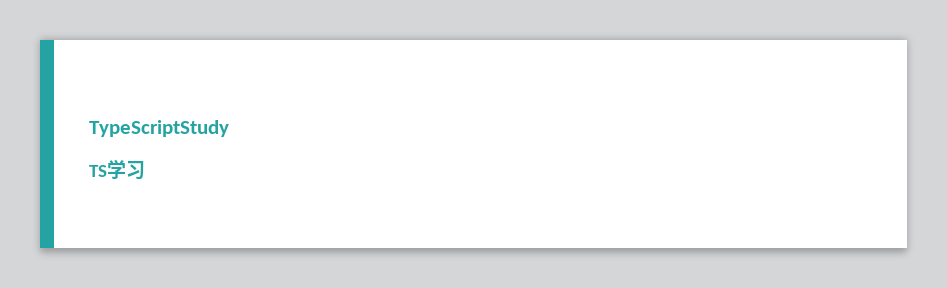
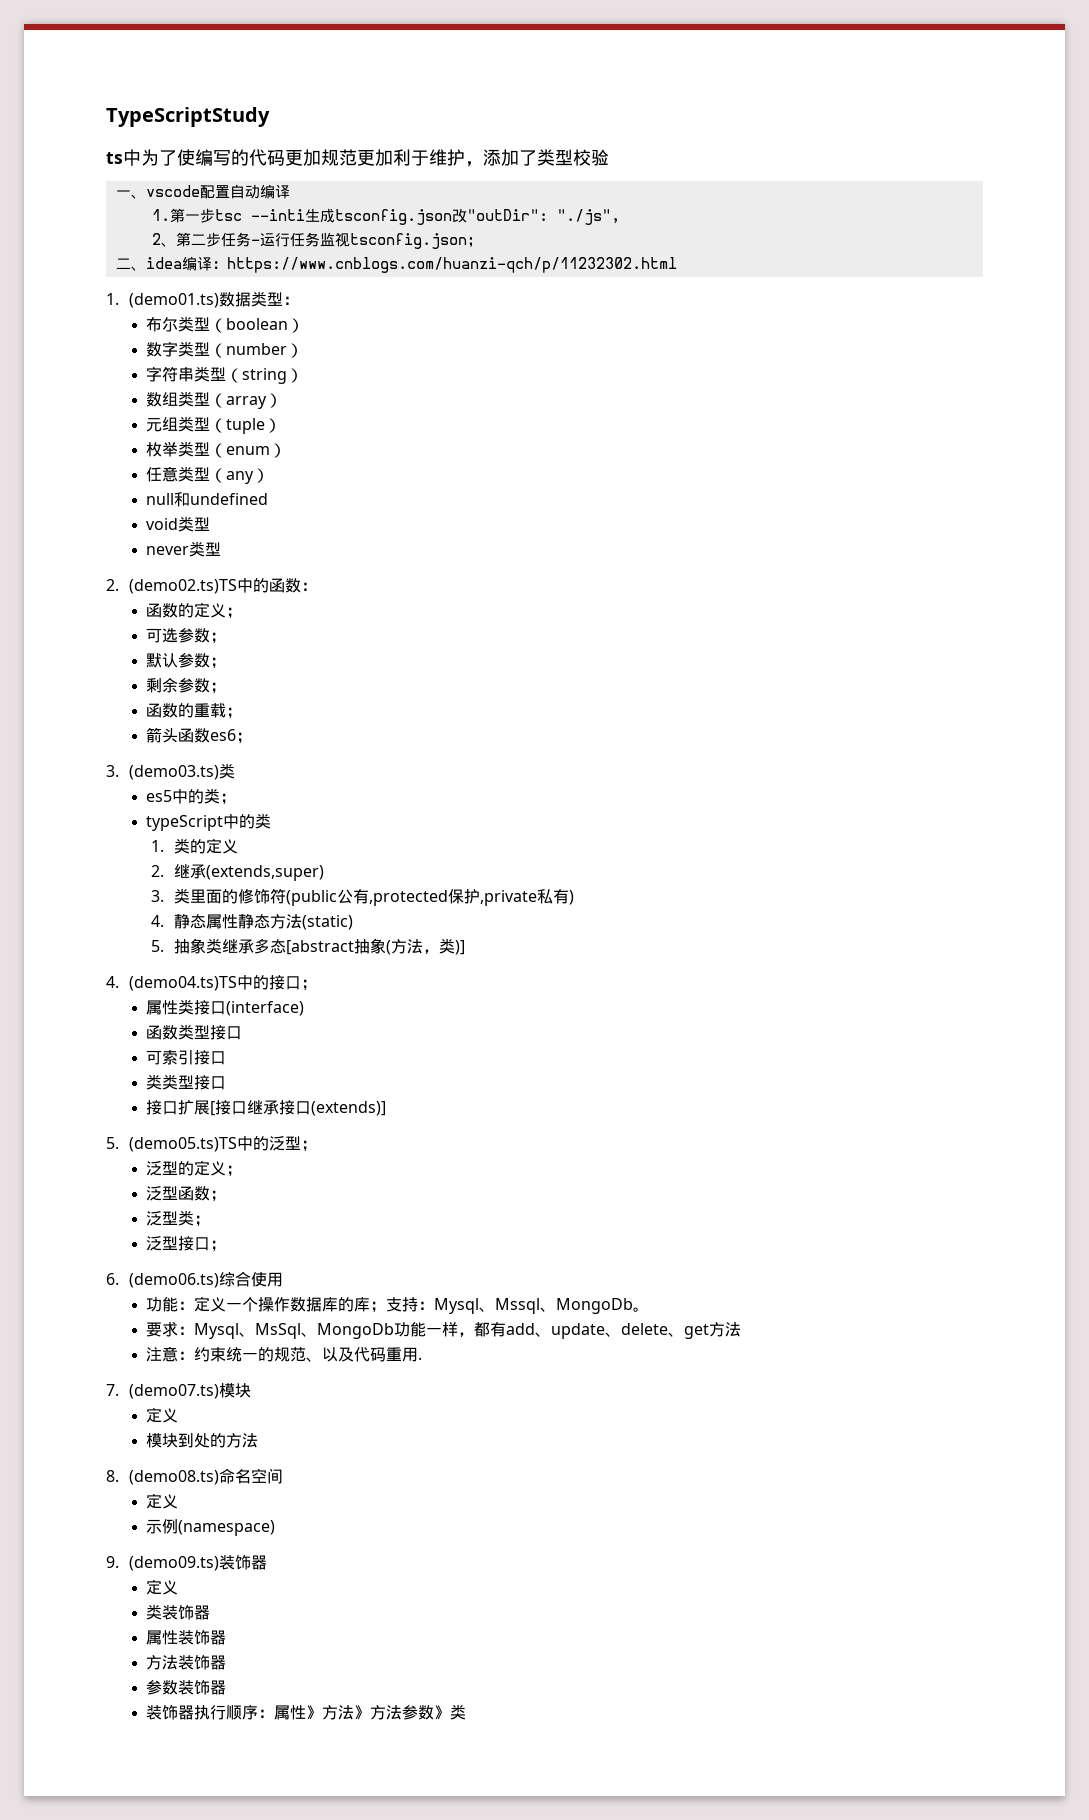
[89,159,145,180] TS学习 -> [106,149,609,167] [115,184,290,199] [151,208,620,225] [151,232,482,249] [115,256,677,273] [106,291,299,308] [146,316,305,333] [146,341,304,358] [146,366,304,384] [146,391,283,409] [146,416,282,434] [146,441,287,458] [146,466,270,484] [146,492,269,507] [146,516,211,532] [146,541,222,557] [106,578,317,594] [146,602,243,619] [146,628,227,644] [146,653,227,669] [146,678,227,694] [146,703,243,719] [146,727,253,744] [106,763,235,780] [146,788,237,805] [146,813,272,831] [151,838,238,854] [151,864,324,881] [151,888,574,906] [151,913,353,930] [151,938,465,955] [106,975,317,991] [146,999,305,1016] [146,1024,243,1040] [146,1050,227,1065] [146,1074,227,1090] [146,1100,387,1116] [106,1136,317,1152] [146,1160,243,1177] [146,1186,227,1202] [146,1210,211,1227] [146,1236,227,1252] [106,1271,283,1288] [146,1296,650,1314] [146,1321,742,1339] [146,1346,423,1362] [106,1383,251,1399] [146,1407,179,1423] [146,1433,259,1448] [106,1468,283,1485] [146,1493,179,1509] [146,1519,276,1536] [106,1554,267,1571] [146,1579,179,1595] [146,1604,211,1620] [146,1629,227,1645] [146,1654,227,1670] [146,1679,227,1695] [146,1704,467,1720] ts中为了使编写的代码更加规范更加利于维护，添加了类型校验 // 一、vscode配置自动编译 // 1.第一步tsc --inti生成tsconfig.json改"outDir": "./js", // 2、第二步任务-运行任务监视tsconfig.json； // 二、idea编译：https://www.cnblogs.com/huanzi-qch/p/11232302.html // 1. (demo01.ts)数据类型： // 布尔类型（boolean） // 数字类型（number） // 字符串类型（string） // 数组类型（array） // 元组类型（tuple） // 枚举类型（enum） // 任意类型（any） // null和undefined // void类型 // never类型 // 2. (demo02.ts)TS中的函数： // 函数的定义； // 可选参数； // 默认参数； // 剩余参数； // 函数的重载； // 箭头函数es6； // 3. (demo03.ts)类 // es5中的类； // typeScript中的类 // 1.类的定义 // 2.继承(extends,super) // 3.类里面的修饰符(public公有,protected保护,private私有) // 4.静态属性静态方法(static) // 5.抽象类继承多态[abstract抽象(方法，类)] // 4. (demo04.ts)TS中的接口； // 属性类接口(interface) // 函数类型接口 // 可索引接口 // 类类型接口 // 接口扩展[接口继承接口(extends)] // 5. (demo05.ts)TS中的泛型； // 泛型的定义； // 泛型函数； // 泛型类； // 泛型接口； // 6. (demo06.ts)综合使用 // 功能：定义一个操作数据库的库；支持：Mysql、Mssql、MongoDb。 // 要求：Mysql、MsSql、MongoDb功能一样，都有add、update、delete、get方法 // 注意：约束统一的规范、以及代码重用. // 7. (demo07.ts)模块 // 定义 // 模块到处的方法 // 8. (demo08.ts)命名空间 // 定义 // 示例(namespace) // 9. (demo09.ts)装饰器 // 定义 // 类装饰器 // 属性装饰器 // 方法装饰器 // 参数装饰器 // 装饰器执行顺序：属性》方法》方法参数》类

